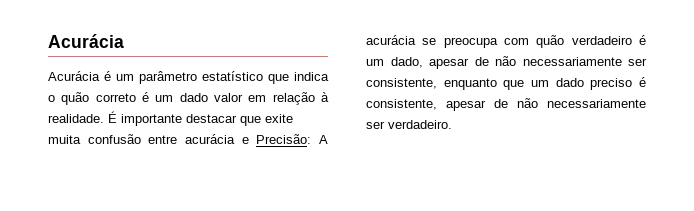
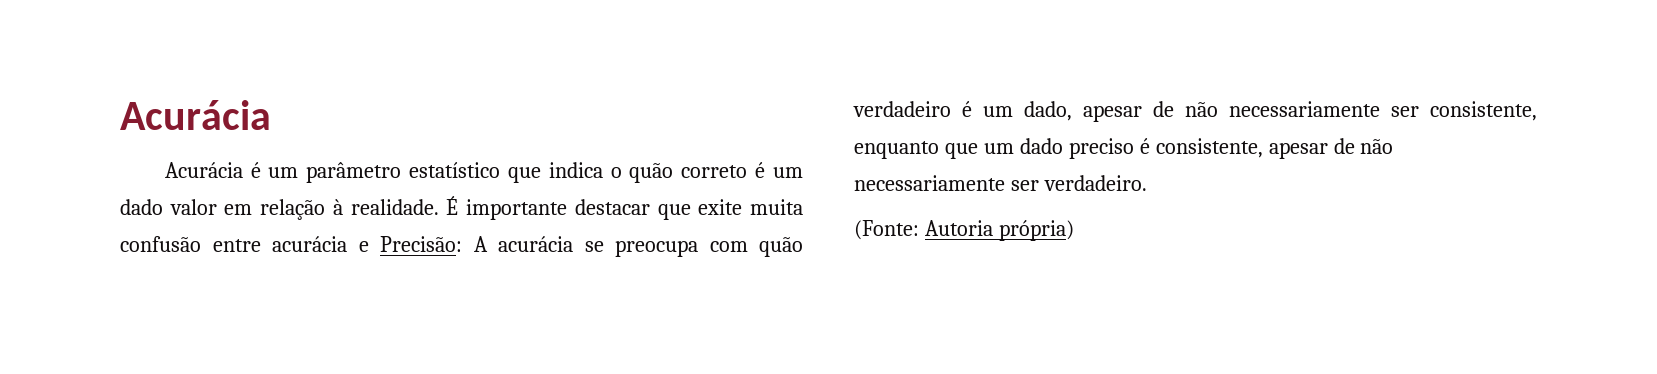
(452, 124) none -> [854,220,1074,241] // (Fonte: Autoria própria)

